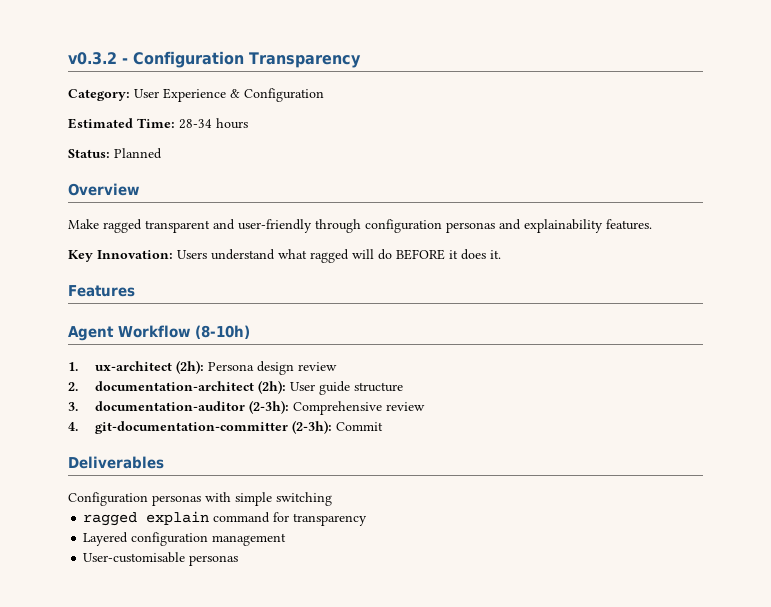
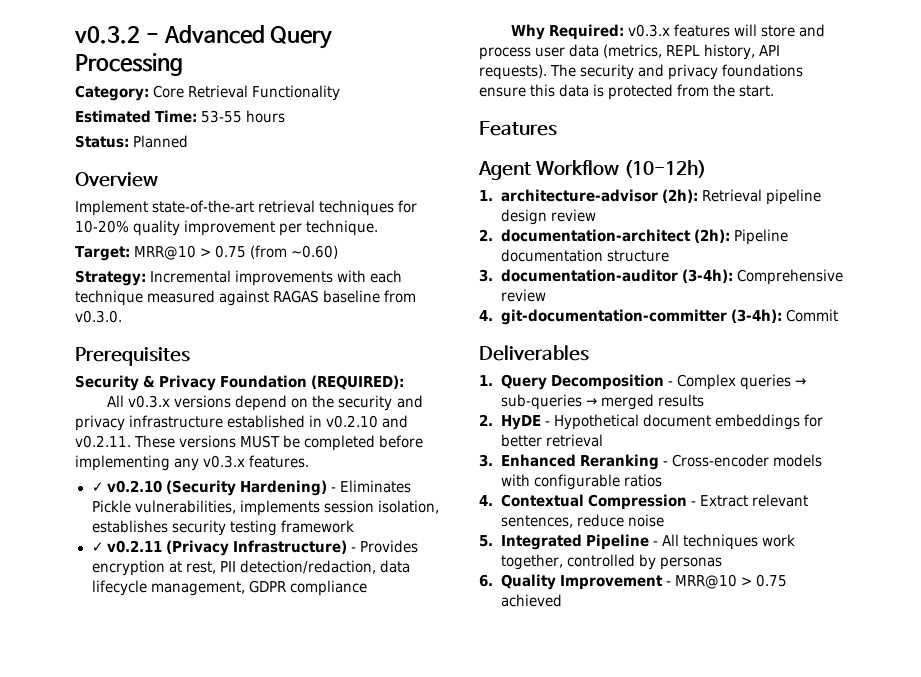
[133,51,361,68] [68,88,324,102] Configuration Transparency // Category: User Experience & Configuration -> [163,25,333,49] [75,53,183,76] [75,85,341,101] Advanced Query Processing // Category: Core Retrieval Functionality
[179,119,212,129] 28-34 -> [201,110,243,123] 53-55
[68,219,652,233] [68,249,501,263] Make ragged transparent and user-friendly through configuration personas and explainability features. // Key Innovation: Users understand what ragged will do BEFORE it does it. -> [75,200,418,216] [75,220,379,236] [75,245,339,261] [75,270,403,286] [75,290,417,306] [75,310,122,323] [75,347,190,366] [75,375,405,391] [107,395,423,411] [75,415,409,431] [75,435,424,451] [75,455,310,471] [91,480,411,496] [91,500,439,516] [91,520,354,536] [91,540,418,556] [91,560,410,576] [91,580,367,596] [511,24,826,40] [479,44,781,60] [479,64,804,80] [479,84,775,100] Implement state-of-the-art retrieval techniques for 10-20% quality improvement per technique. // Target: MRR@10 > 0.75 (from ~0.60) // Strategy: Incremental improvements with each technique measured against RAGAS baseline from v0.3.0. // Prerequisites // Security & Privacy Foundation (REQUIRED): // All v0.3.x versions depend on the security and privacy infrastructure established in v0.2.10 and v0.2.11. These versions MUST be completed before implementing any v0.3.x features. // ✓ v0.2.10 (Security Hardening) - Eliminates Pickle vulnerabilities, implements session isolation, establishes security testing framework // ✓ v0.2.11 (Privacy Infrastructure) - Provides encryption at rest, PII detection/redaction, data lifecycle management, GDPR compliance // Why Required: v0.3.x features will store and process user data (metrics, REPL history, API requests). The security and privacy foundations ensure this data is protected from the start.
[195,325,250,339] [68,360,254,374] (8-10h) // 1. ux-architect (2h): Persona -> [624,160,707,178] [479,189,822,205] (10-12h) // 1. architecture-advisor (2h): Retrieval pipeline
[289,381,350,395] User guide -> [734,229,789,245] [500,249,603,262] Pipeline documentation
[248,400,289,414] (2-3h): -> [681,269,733,283] (3-4h):
[291,420,332,434] (2-3h): -> [730,309,782,323] (3-4h):
[68,492,332,506] [83,511,368,526] [83,532,287,546] [83,552,239,566] Configuration personas with simple switching // ragged explain command for transparency // Layered configuration management // User-customisable personas -> [479,374,807,390] [500,394,705,410] [479,414,824,430] [500,434,603,447] [479,454,823,470] [500,474,663,490] [479,494,809,510] [500,514,665,528] [479,534,796,550] [500,554,723,570] [479,574,788,590] [500,594,562,607] 1. Query Decomposition - Complex queries → sub-queries → merged results // 2. HyDE - Hypothetical document embeddings for better retrieval // 3. Enhanced Reranking - Cross-encoder models with configurable ratios // 4. Contextual Compression - Extract relevant sentences, reduce noise // 5. Integrated Pipeline - All techniques work together, controlled by personas // 6. Quality Improvement - MRR@10 > 0.75 achieved

